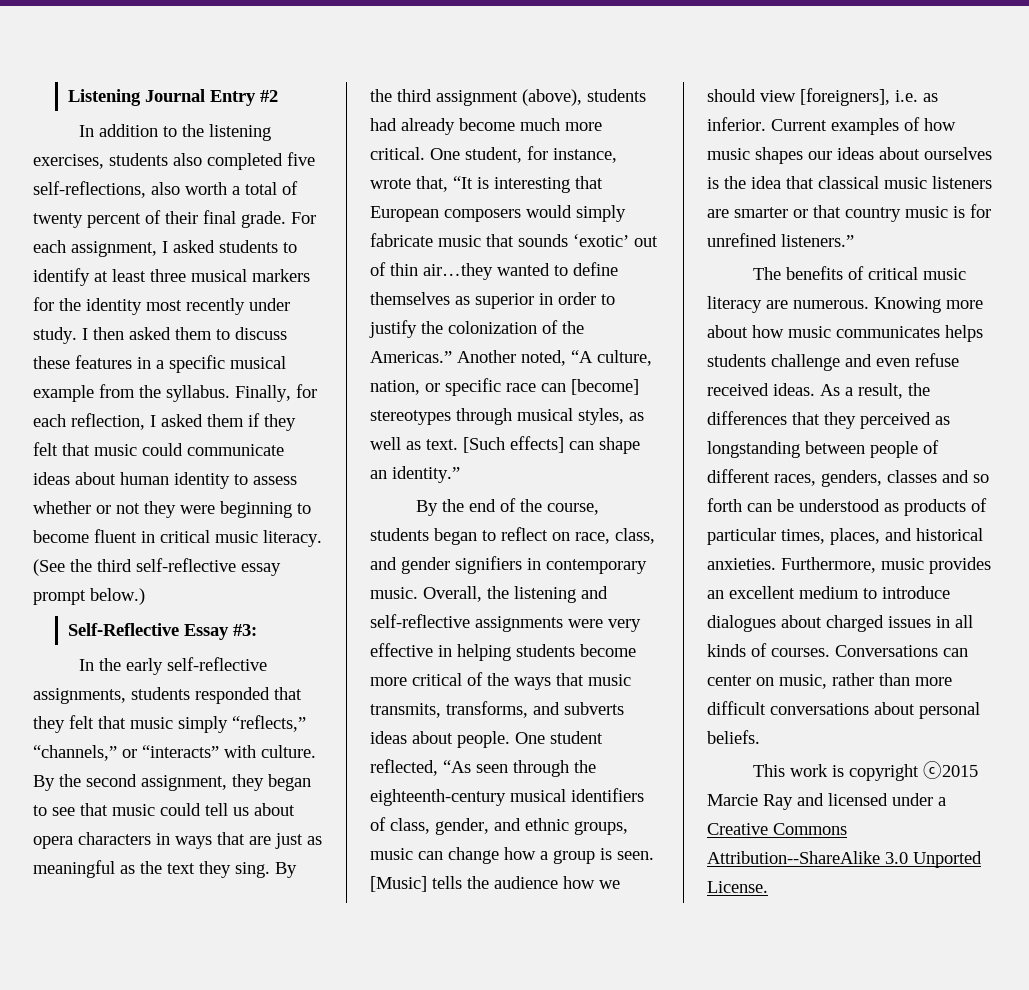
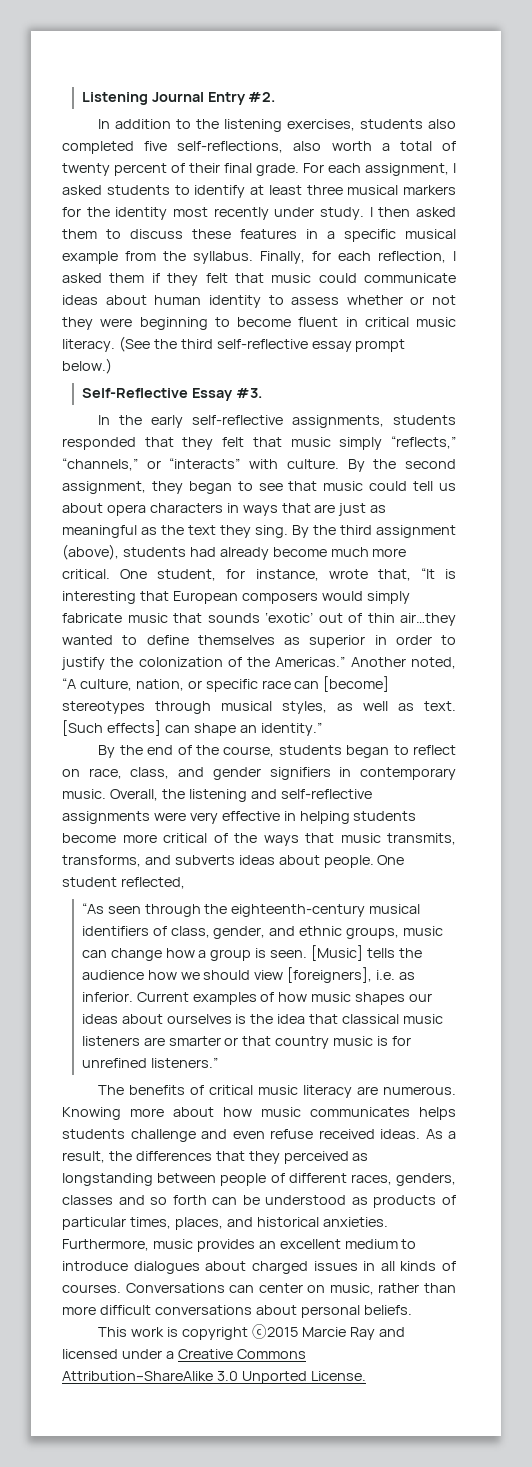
[259,90,278,102] #2 -> [248,92,276,102] #2.
[232,624,257,636] #3: -> [235,388,262,398] #3.
(438, 767) none -> (185, 883) //
[707,851,880,864] Attribution--ShareAlike -> [62,1371,213,1381] Attribution–ShareAlike

